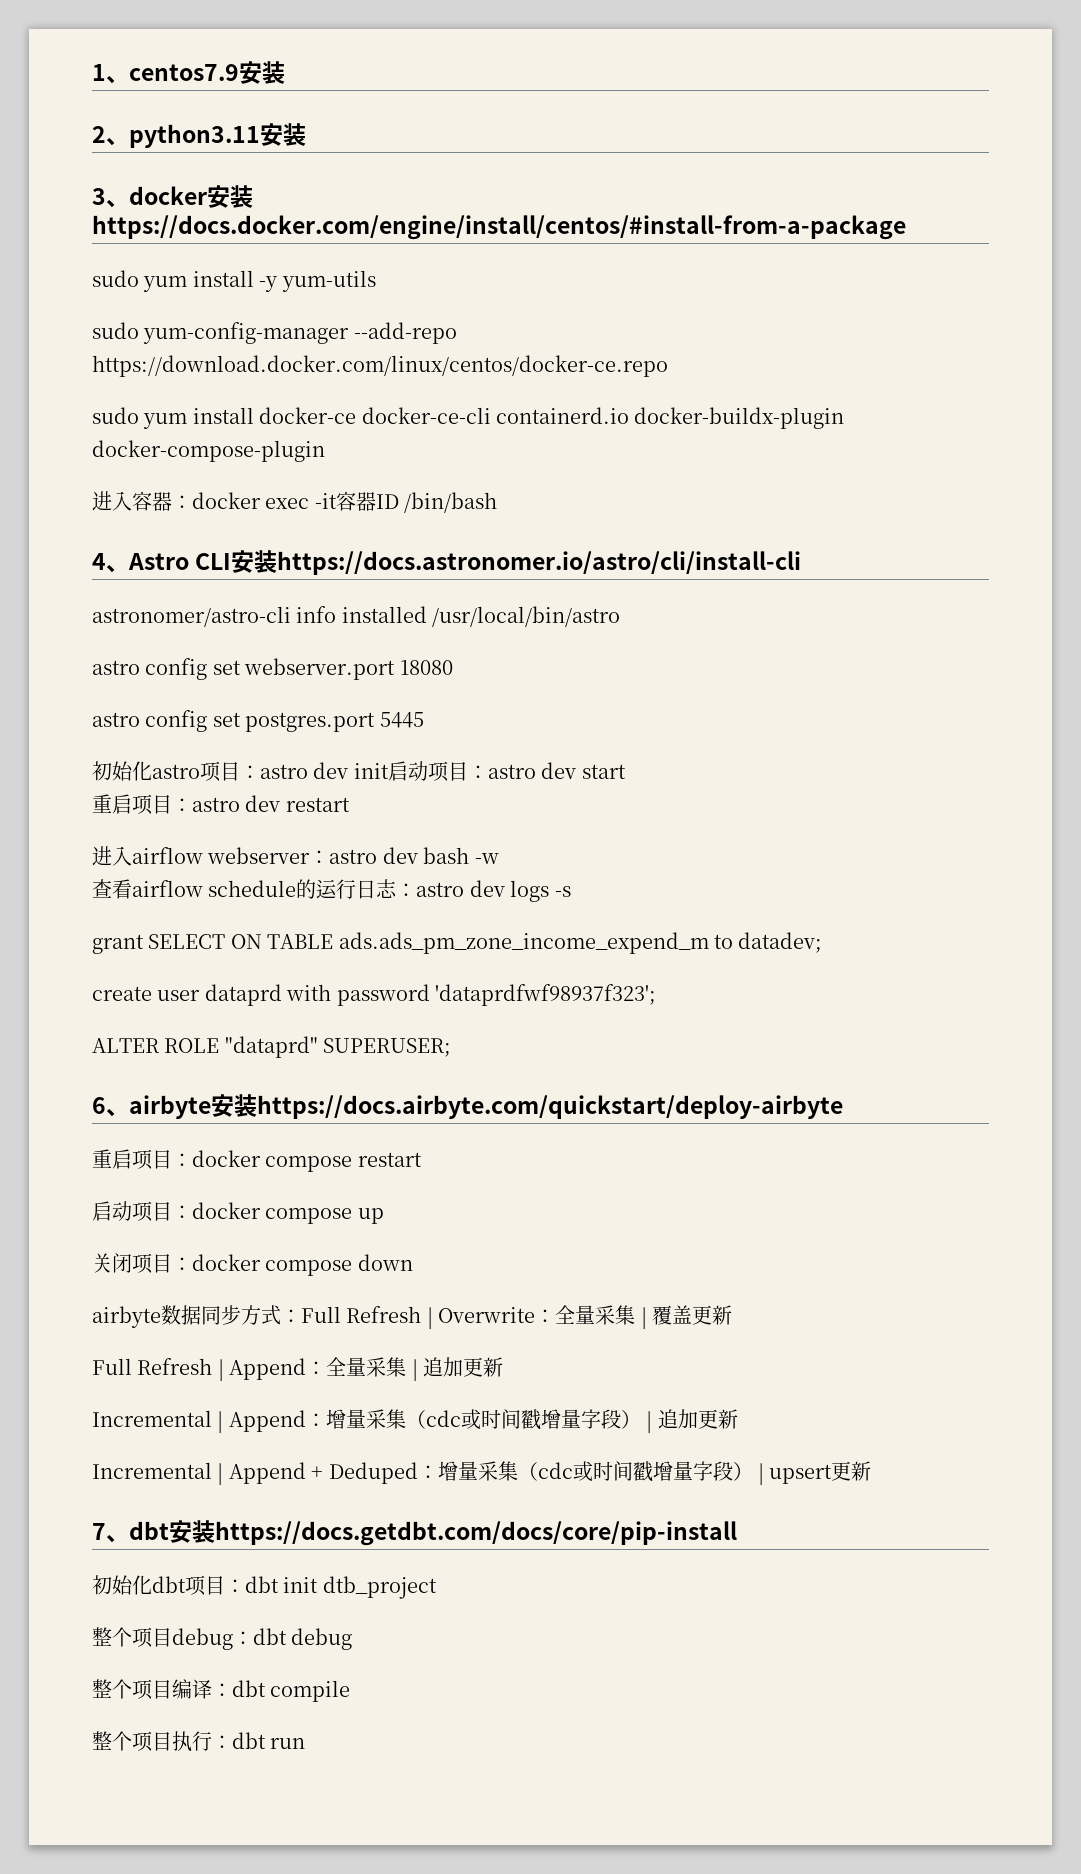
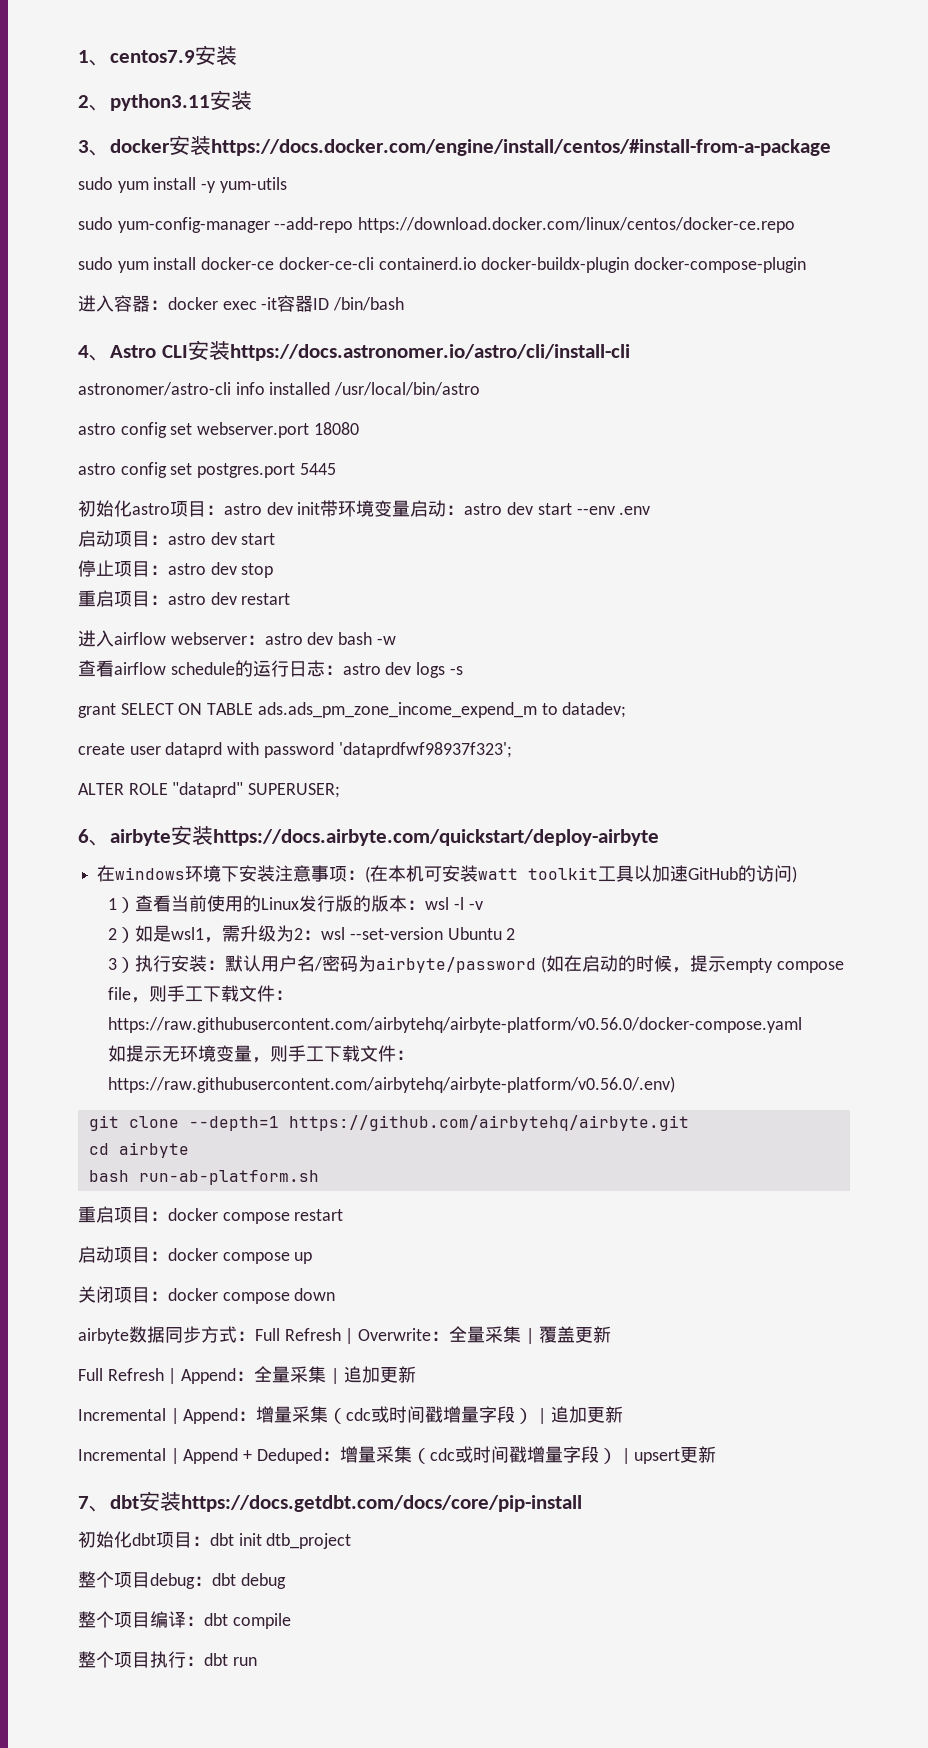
(389, 771) none -> [320,500,651,517] 带环境变量启动：astro dev start --env .env //
(626, 771) none -> [78,560,274,578] // 停止项目：astro dev stop
(843, 1107) none -> [97,865,798,883] [108,895,483,913] [108,925,516,943] [108,955,844,973] [108,985,294,1003] [108,1017,803,1033] [108,1045,415,1063] [108,1076,676,1093] [88,1115,689,1131] [88,1142,189,1158] [88,1170,319,1185] // 在windows环境下安装注意事项：(在本机可安装watt toolkit工具以加速GitHub的访问) // 1）查看当前使用的Linux发行版的版本：wsl -l -v // 2）如是wsl1，需升级为2：wsl --set-version Ubuntu 2 // 3）执行安装：默认用户名/密码为airbyte/password (如在启动的时候，提示empty compose file，则手工下载文件：https://raw.githubusercontent.com/airbytehq/airbyte-platform/v0.56.0/docker-compose.yaml // 如提示无环境变量，则手工下载文件：https://raw.githubusercontent.com/airbytehq/airbyte-platform/v0.56.0/.env) // git clone --depth=1 https://github.com/airbytehq/airbyte.git // cd airbyte // bash run-ab-platform.sh

